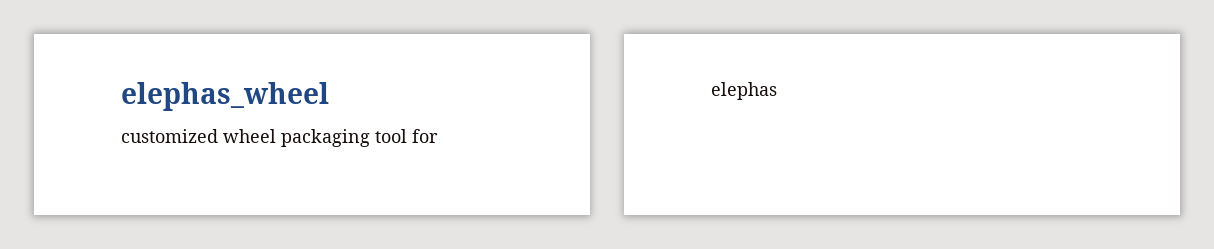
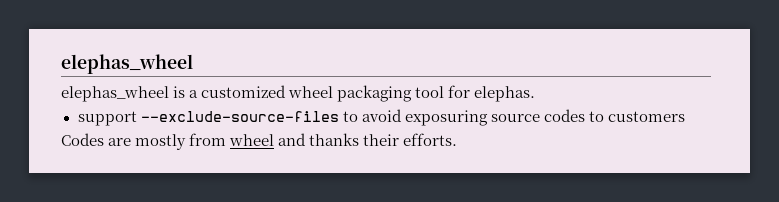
(329, 96) none -> [61,86,199,102] elephas_wheel is a
[711,82,777,100] elephas -> [474,86,536,102] [77,109,685,126] [61,133,458,150] elephas. // support --exclude-source-files to avoid exposuring source codes to customers // Codes are mostly from wheel and thanks their efforts.

